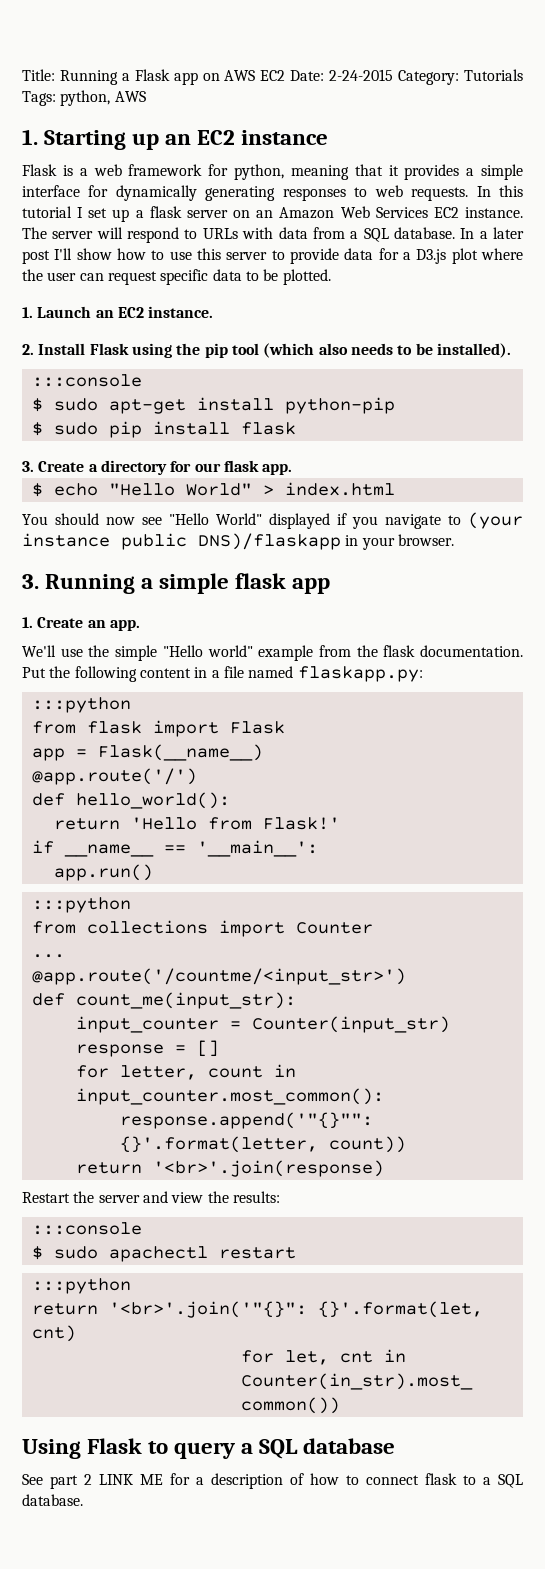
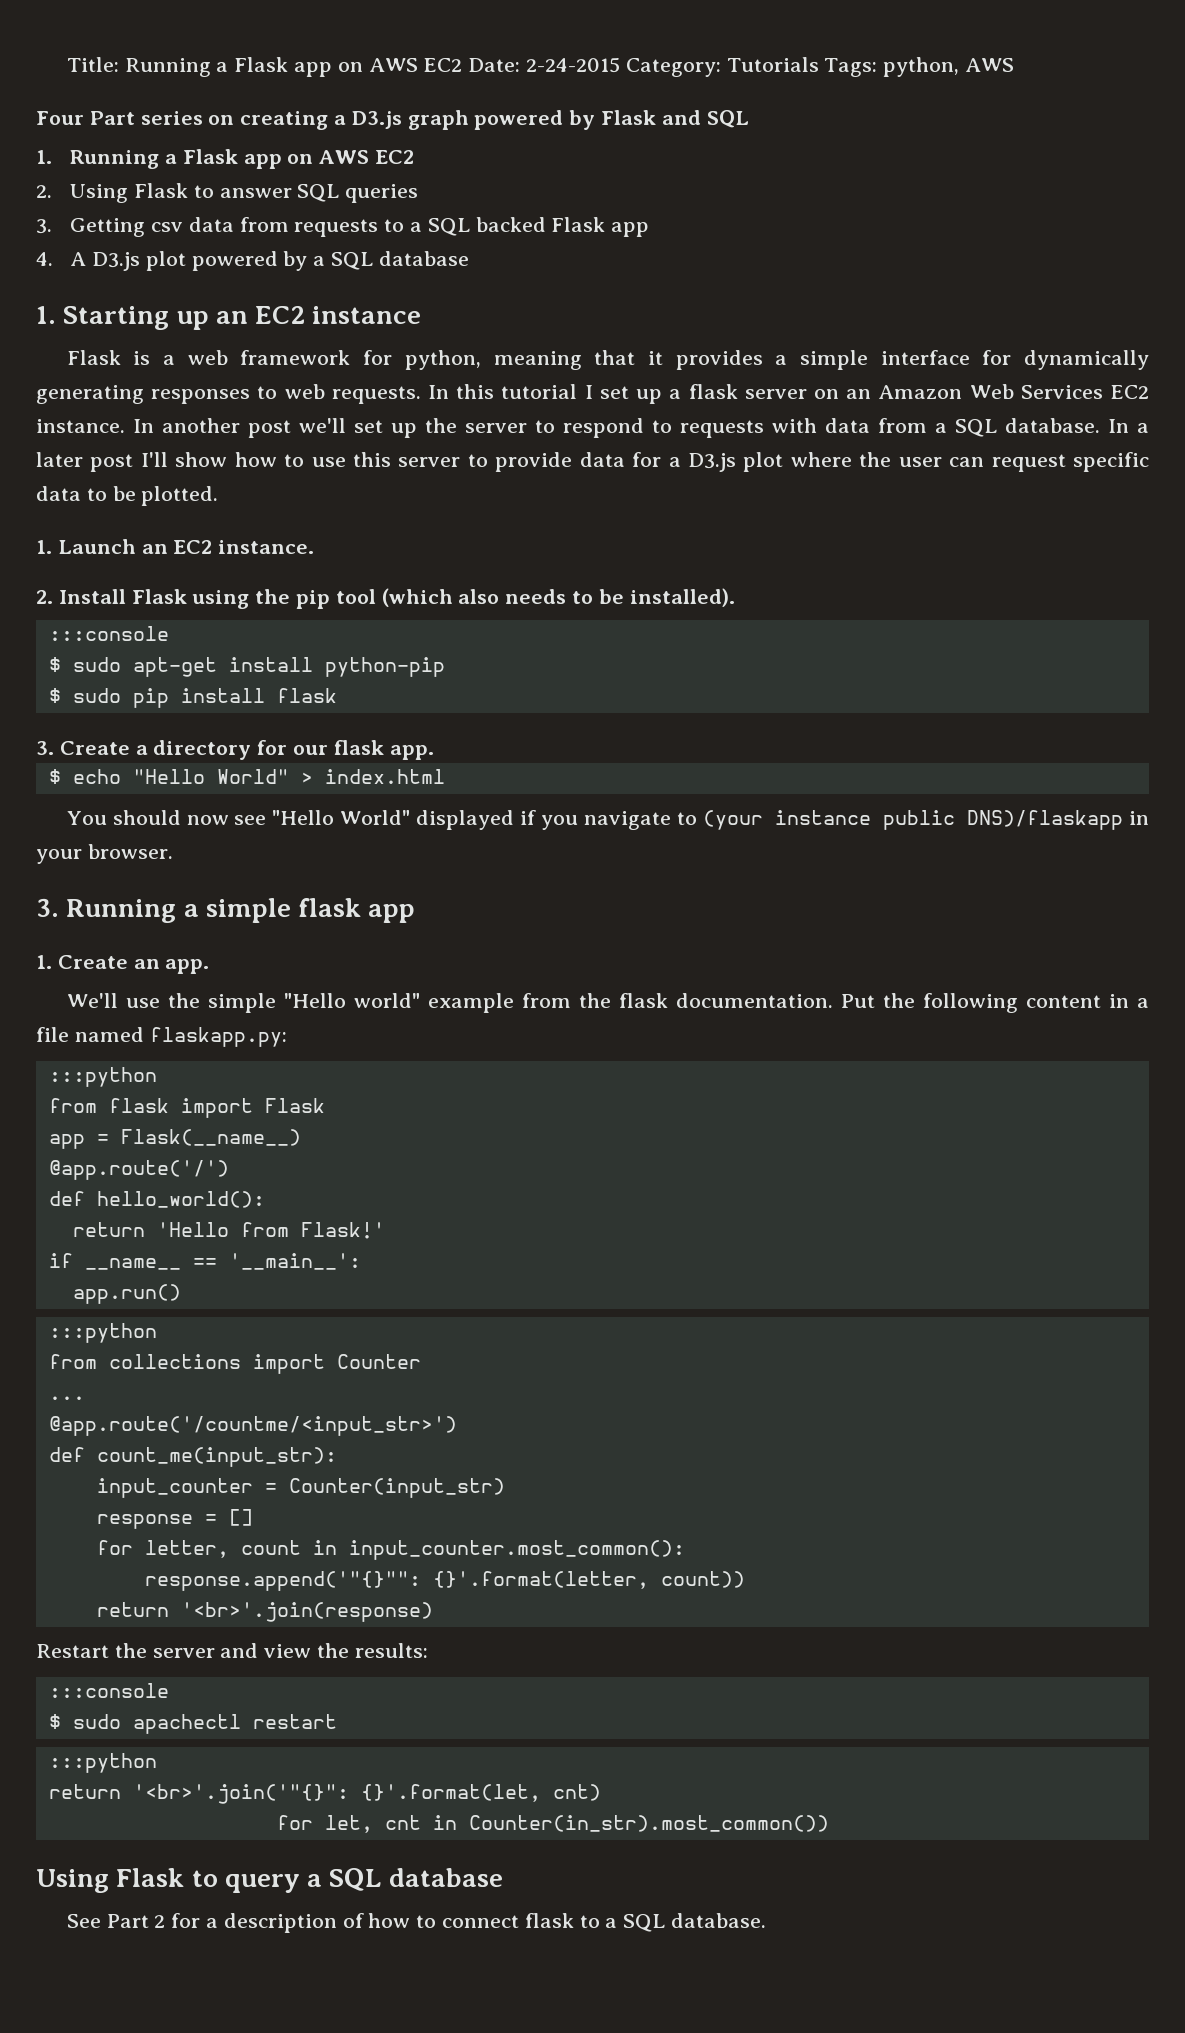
(146, 96) none -> [36,110,749,130] [36,149,415,169] [36,183,419,203] [36,217,650,237] [36,251,469,271] // Four Part series on creating a D3.js graph powered by Flask and SQL // 1. Running a Flask app on AWS EC2 // 2. Using Flask to answer SQL queries // 3. Getting csv data from requests to a SQL backed Flask app // 4. A D3.js plot powered by a SQL database
[22,227,123,239] The server will -> [133,418,555,438] In another post we'll set up the server to
[202,228,238,239] URLs -> [680,420,764,438] requests
[50,1474,163,1489] part 2 LINK ME -> [106,1914,166,1928] Part 2

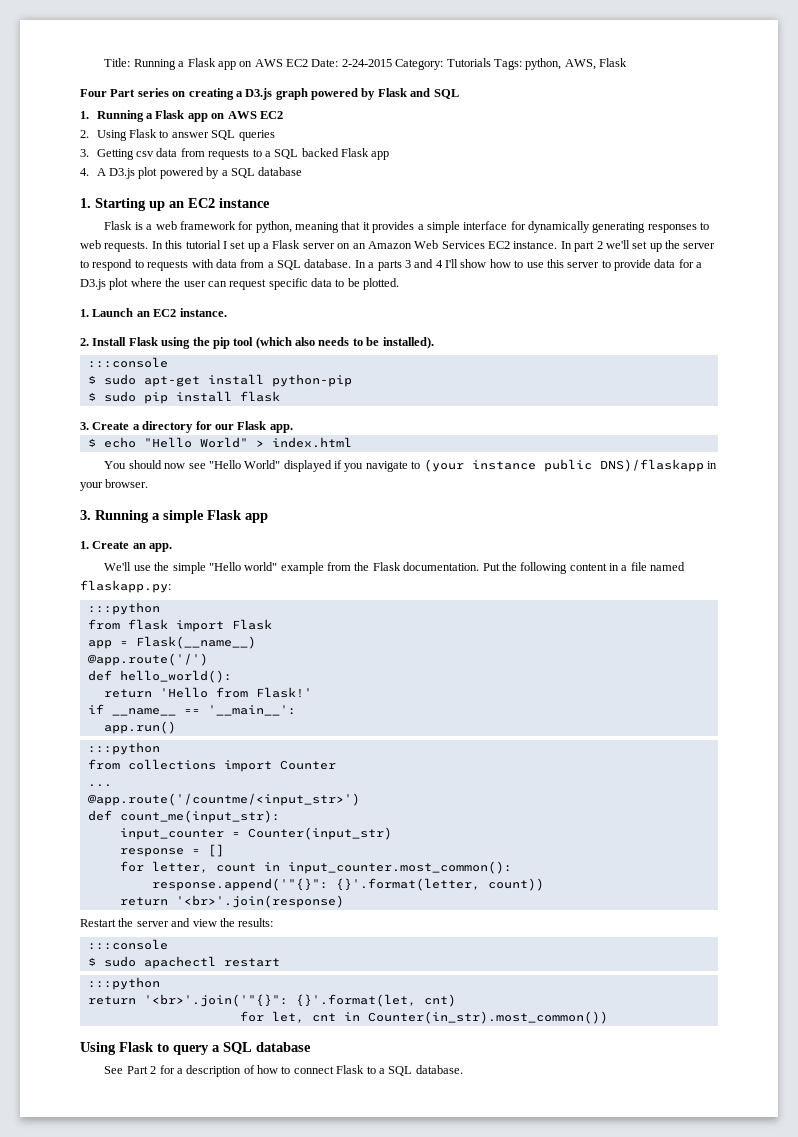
[964,58,1014,72] AWS -> [564,58,627,70] AWS, Flask
[688,384,738,399] flask -> [272,240,301,249] Flask
[162,418,291,438] another post -> [574,241,603,252] part 2
[36,452,134,472] later post -> [377,259,443,271] parts 3 and 4
[333,740,384,755] flask -> [237,421,267,430] Flask
[298,898,362,917] flask -> [207,510,242,520] Flask
[618,993,668,1008] flask -> [372,562,401,571] Flask
[144,1571,421,1591] response.append('"{}"": -> [151,878,328,891] response.append('"{}":
[524,1913,574,1928] flask -> [336,1065,365,1074] Flask

